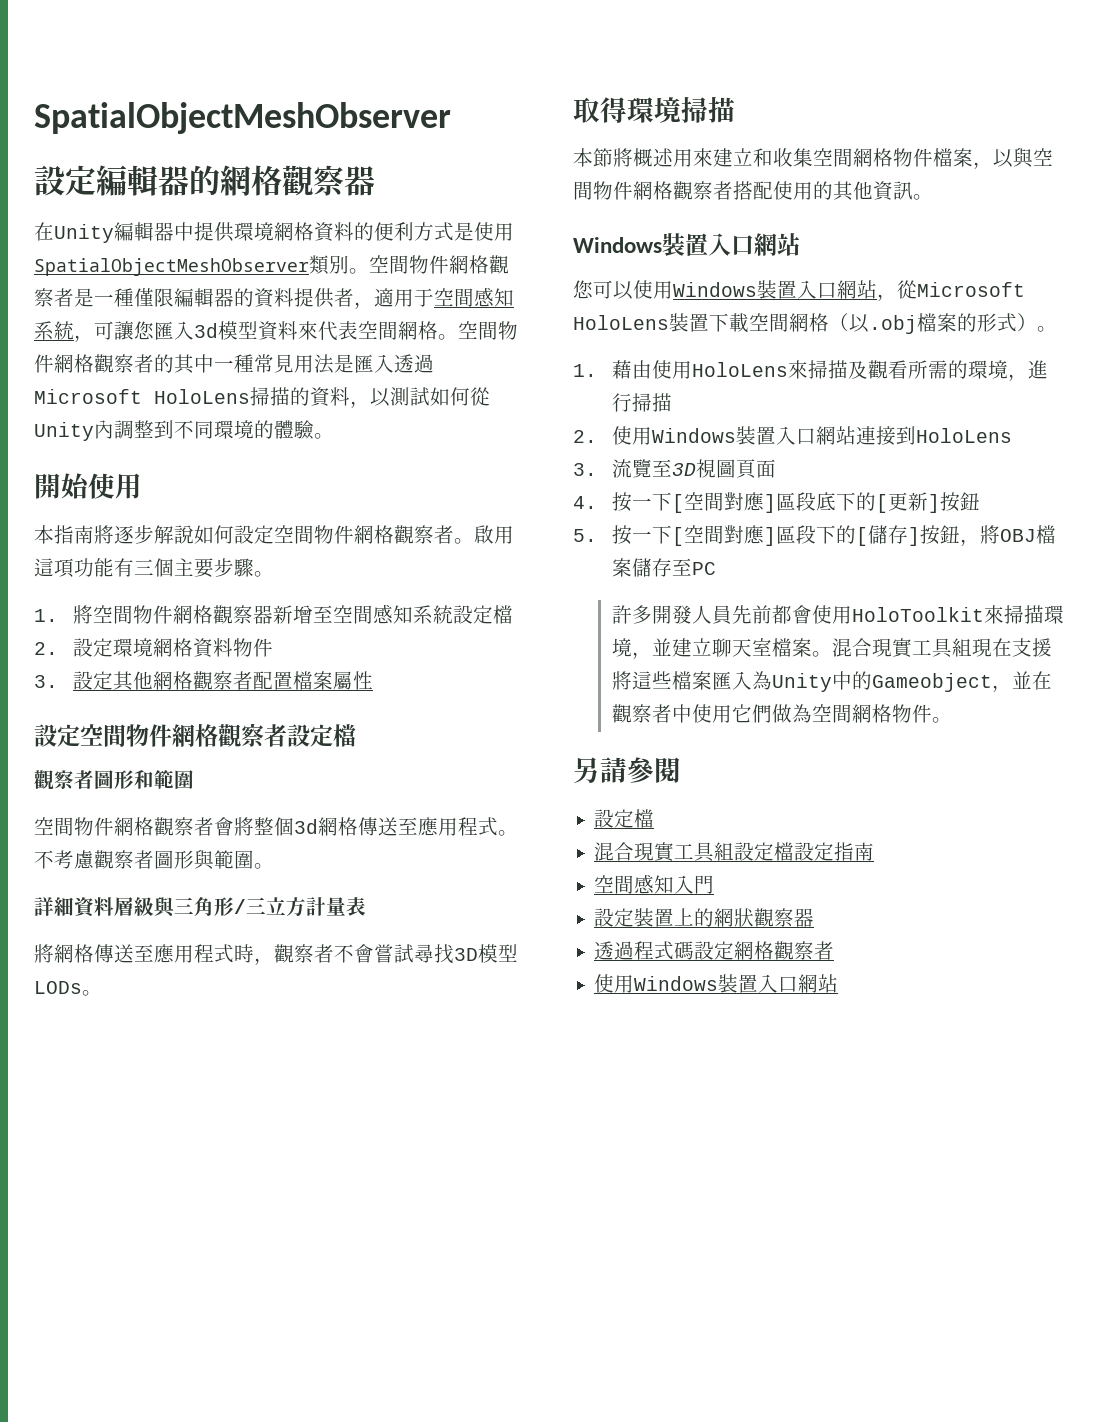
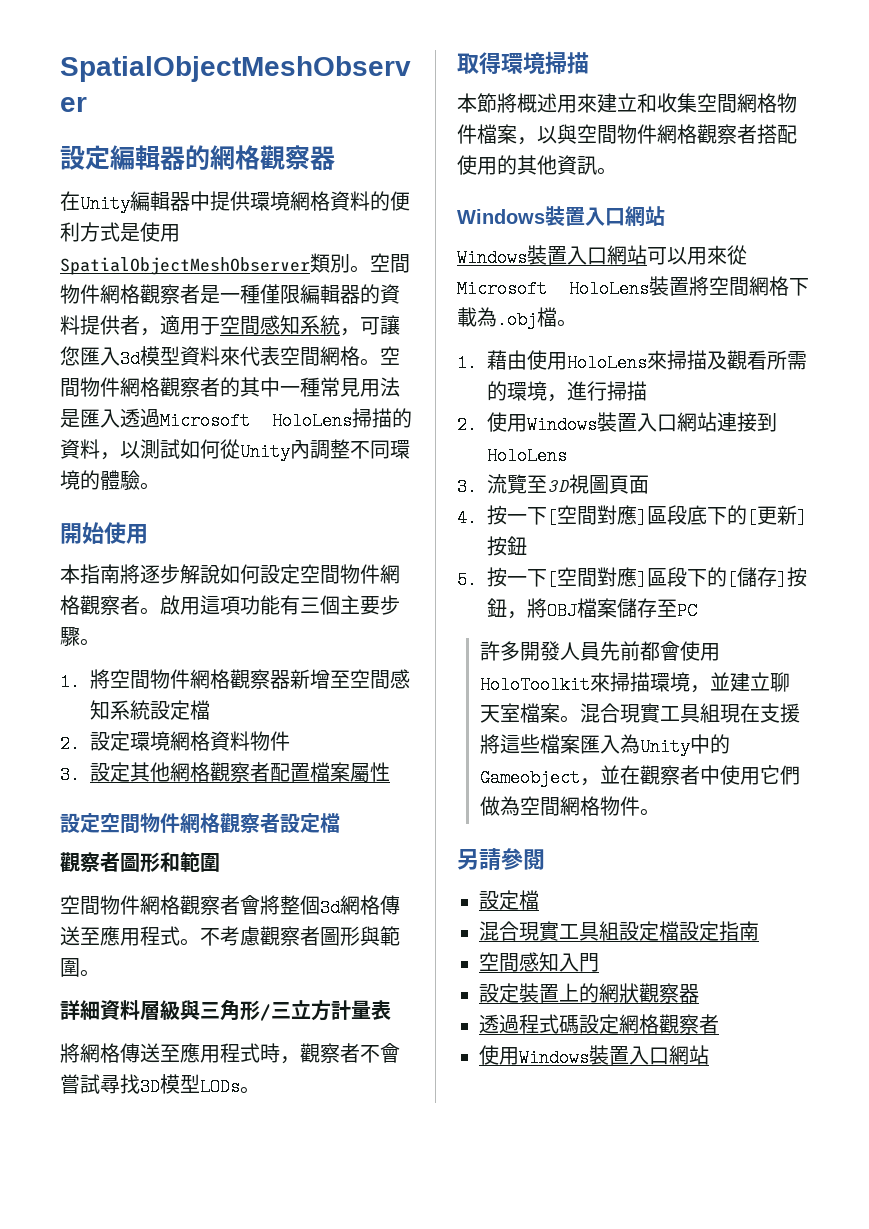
[154,420,174,439] 到 -> (350, 449) none
[573,280,897,301] 您可以使用Windows裝置入口網站， -> [457,245,727,267] Windows裝置入口網站可以用來
[709,313,1037,334] 下載空間網格（以.obj檔案的形式） -> [689,276,809,296] [457,307,557,329] 將空間網格下載為.obj檔

